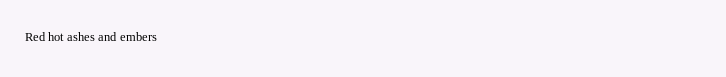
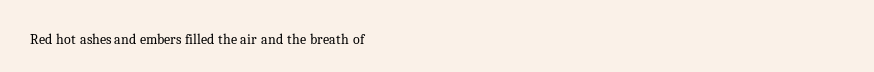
(157, 36) none -> [184,33,366,44] filled the air and the breath of

